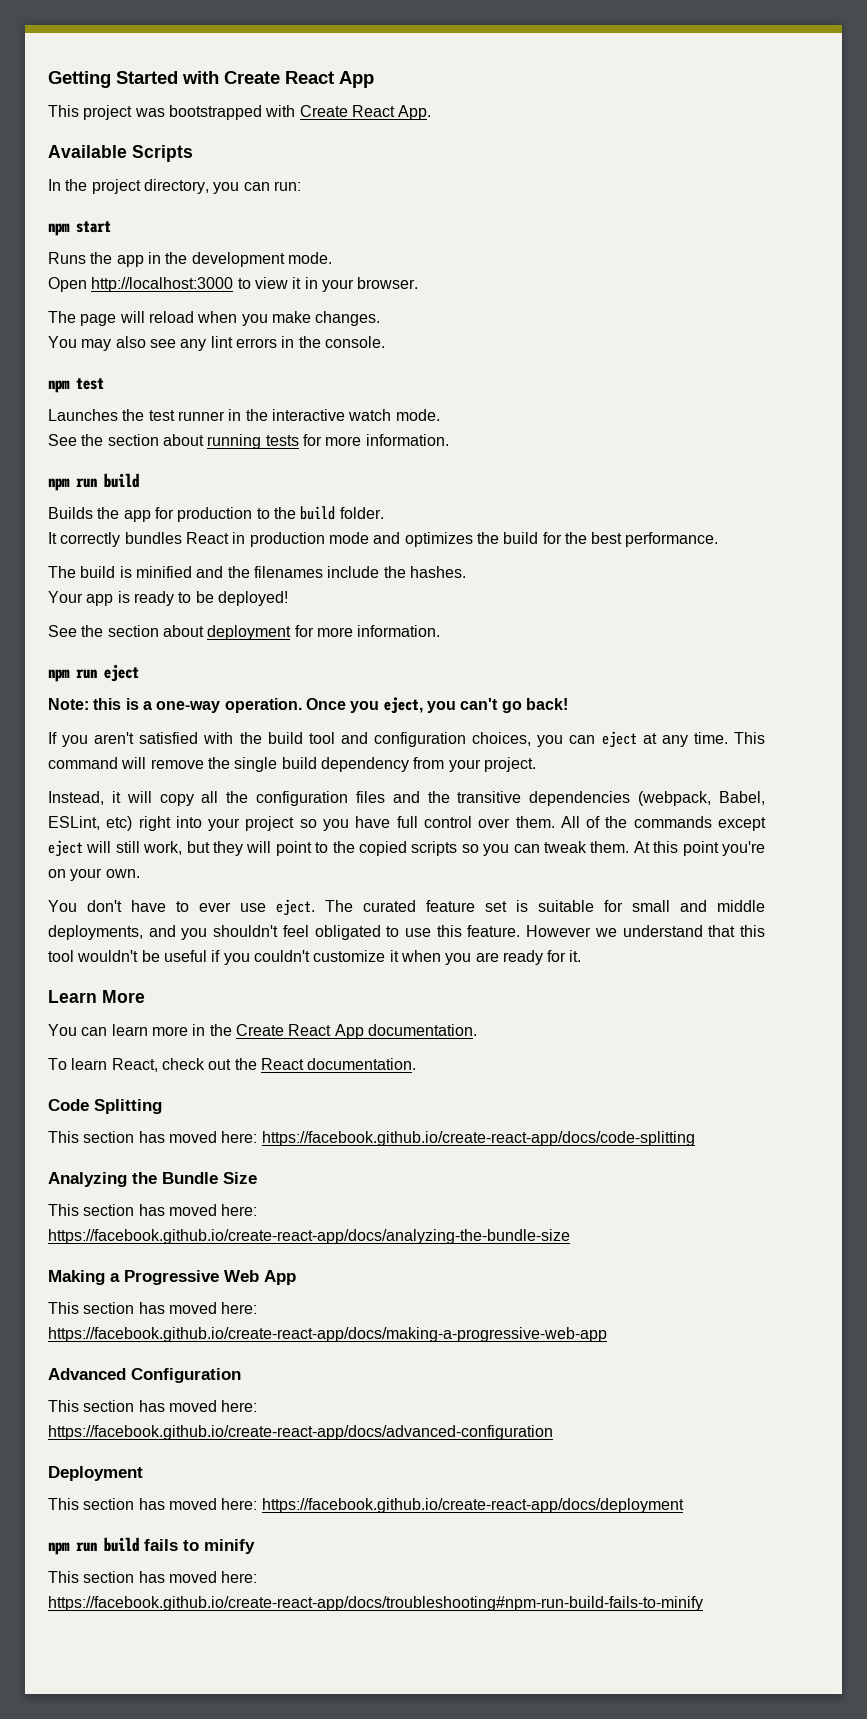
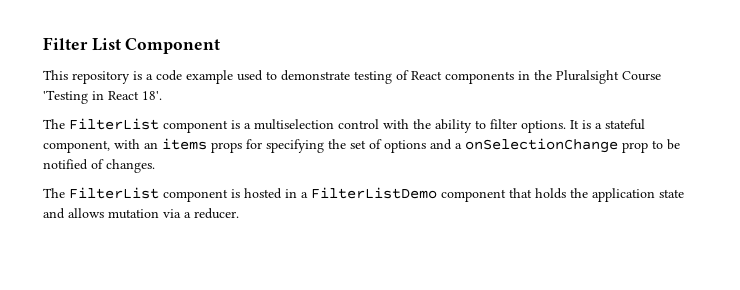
[48,71,374,88] [48,105,432,120] [48,145,193,162] [48,179,301,194] [48,221,111,236] [48,252,332,267] [48,277,419,292] [48,311,381,326] [48,336,385,351] [48,378,104,393] [48,409,440,421] [48,434,449,449] [48,473,139,491] [48,506,384,522] [48,532,719,547] [48,566,466,578] [48,591,288,606] [48,625,441,640] [48,664,139,682] [48,697,568,714] [48,731,765,748] [48,757,536,772] [48,791,765,806] [48,816,766,831] [48,840,765,857] [48,868,140,881] [48,899,765,916] [48,925,765,940] [48,950,582,965] [48,990,145,1003] [48,1024,477,1039] [48,1058,417,1072] [48,1099,162,1114] [48,1131,695,1146] [48,1172,257,1187] [48,1204,258,1216] [48,1229,570,1244] [48,1270,296,1285] [48,1302,258,1314] [48,1327,607,1342] [48,1368,241,1383] [48,1400,258,1412] [48,1425,553,1440] [48,1466,143,1481] [48,1498,684,1513] [48,1537,255,1555] [48,1571,258,1583] [48,1596,703,1611] Getting Started with Create React App // This project was bootstrapped with Create React App. // Available Scripts // In the project directory, you can run: // npm start // Runs the app in the development mode. // Open http://localhost:3000 to view it in your browser. // The page will reload when you make changes. // You may also see any lint errors in the console. // npm test // Launches the test runner in the interactive watch mode. // See the section about running tests for more information. // npm run build // Builds the app for production to the build folder. // It correctly bundles React in production mode and optimizes the build for the best performance. // The build is minified and the filenames include the hashes. // Your app is ready to be deployed! // See the section about deployment for more information. // npm run eject // Note: this is a one-way operation. Once you eject, you can't go back! // If you aren't satisfied with the build tool and configuration choices, you can eject at any time. This command will remove the single build dependency from your project. // Instead, it will copy all the configuration files and the transitive dependencies (webpack, Babel, ESLint, etc) right into your project so you have full control over them. All of the commands except eject will still work, but they will point to the copied scripts so you can tweak them. At this point you're on your own. // You don't have to ever use eject. The curated feature set is suitable for small and middle deployments, and you shouldn't feel obligated to use this feature. However we understand that this tool wouldn't be useful if you couldn't customize it when you are ready for it. // Learn More // You can learn more in the Create React App documentation. // To learn React, check out the React documentation. // Code Splitting // This section has moved here: https://facebook.github.io/create-react-app/docs/code-splitting // Analyzing the Bundle Size // This section has moved here: https://facebook.github.io/create-react-app/docs/analyzing-the-bundle-size // Making a Progressive Web App // This section has moved here: https://facebook.github.io/create-react-app/docs/making-a-progressive-web-app // Advanced Configuration // This section has moved here: https://facebook.github.io/create-react-app/docs/advanced-configuration // Deployment // This section has moved here: https://facebook.github.io/create-react-app/docs/deployment // npm run build fails to minify // This section has moved here: https://facebook.github.io/create-react-app/docs/troubleshooting#npm-run-build-fails-to-minify -> [43,37,221,54] [43,70,661,84] [43,90,162,104] [43,118,645,133] [43,138,680,153] [43,159,155,173] [43,187,684,202] [43,208,239,219] Filter List Component // This repository is a code example used to demonstrate testing of React components in the Pluralsight Course 'Testing in React 18'. // The FilterList component is a multiselection control with the ability to filter options. It is a stateful component, with an items props for specifying the set of options and a onSelectionChange prop to be notified of changes. // The FilterList component is hosted in a FilterListDemo component that holds the application state and allows mutation via a reducer.

